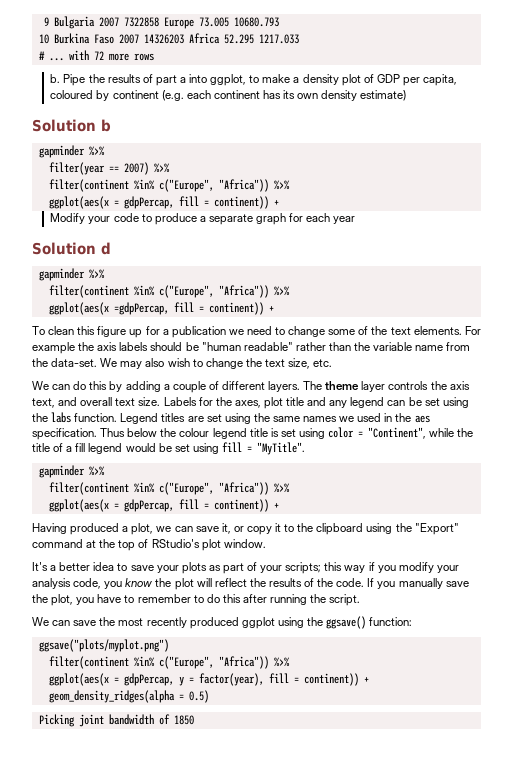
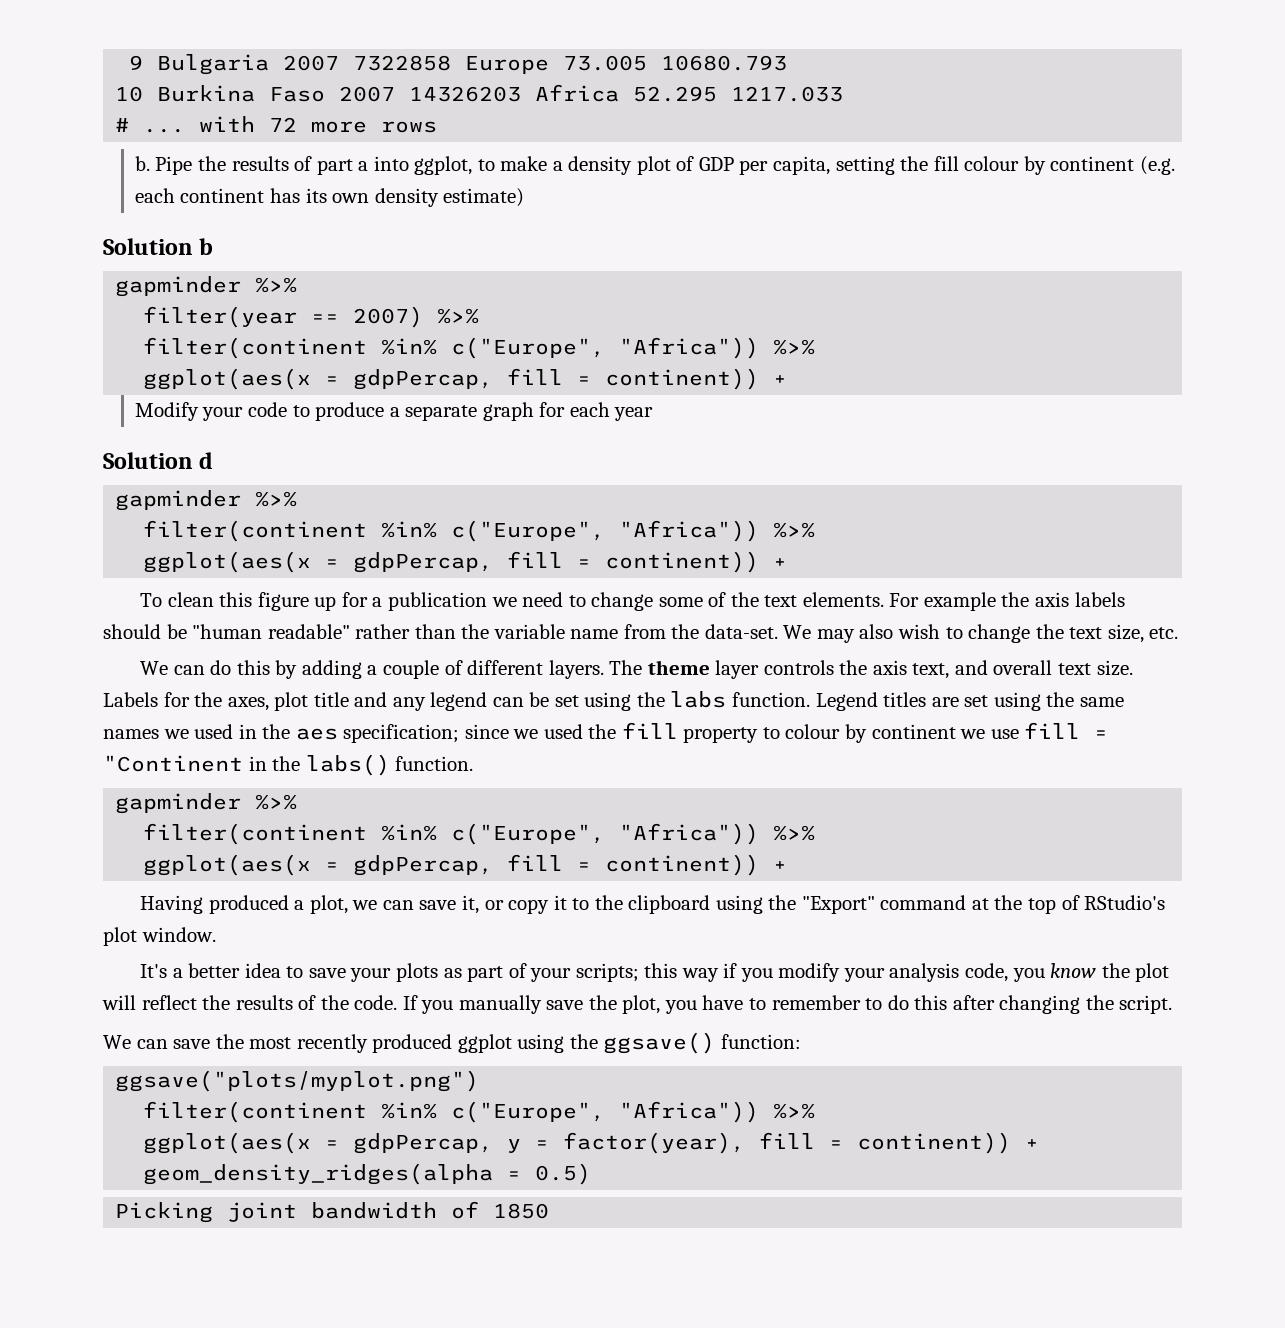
[50,90,94,99] coloured -> [835,156,1020,175] setting the fill colour
[113,302,169,315] =gdpPercap, -> [325,552,494,573] = gdpPercap,
[32,427,474,440] [32,442,305,455] specification. Thus below the colour legend title is set using color = "Continent", while the title of a fill legend would be set using fill = "MyTitle". -> [343,722,1109,743] [103,754,474,776] specification; since we used the fill property to colour by continent we use fill = "Continent in the labs() function.
[270,594,308,605] running -> [999,995,1081,1014] changing

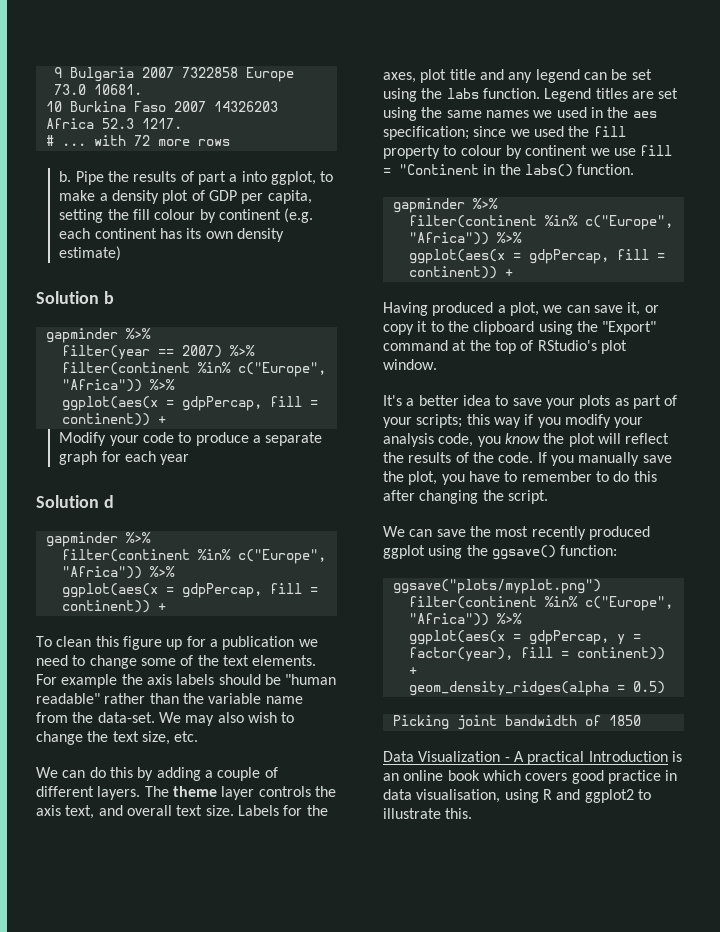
[563,55,788,71] 73.005 10680.793 -> [53,84,142,95] 73.0 10681.
[633,86,844,102] 52.295 1217.033 -> [101,118,182,129] 52.3 1217.
(550, 1211) none -> [383,751,682,765] [383,770,678,784] [383,789,651,803] [383,808,473,819] // Data Visualization - A practical Introduction is an online book which covers good practice in data visualisation, using R and ggplot2 to illustrate this.

